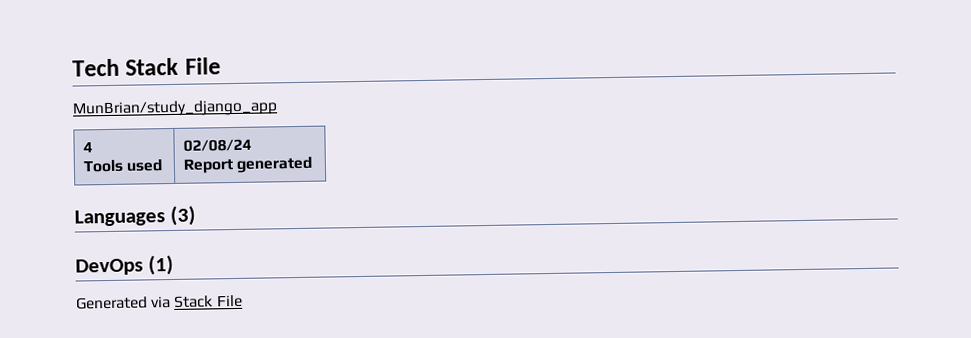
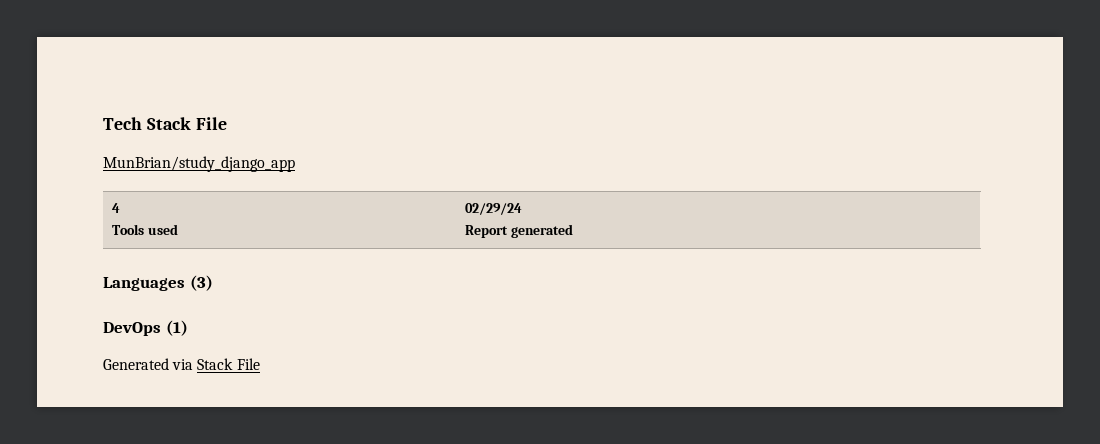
[183,138,253,152] 02/08/24 -> [465,203,523,215] 02/29/24

